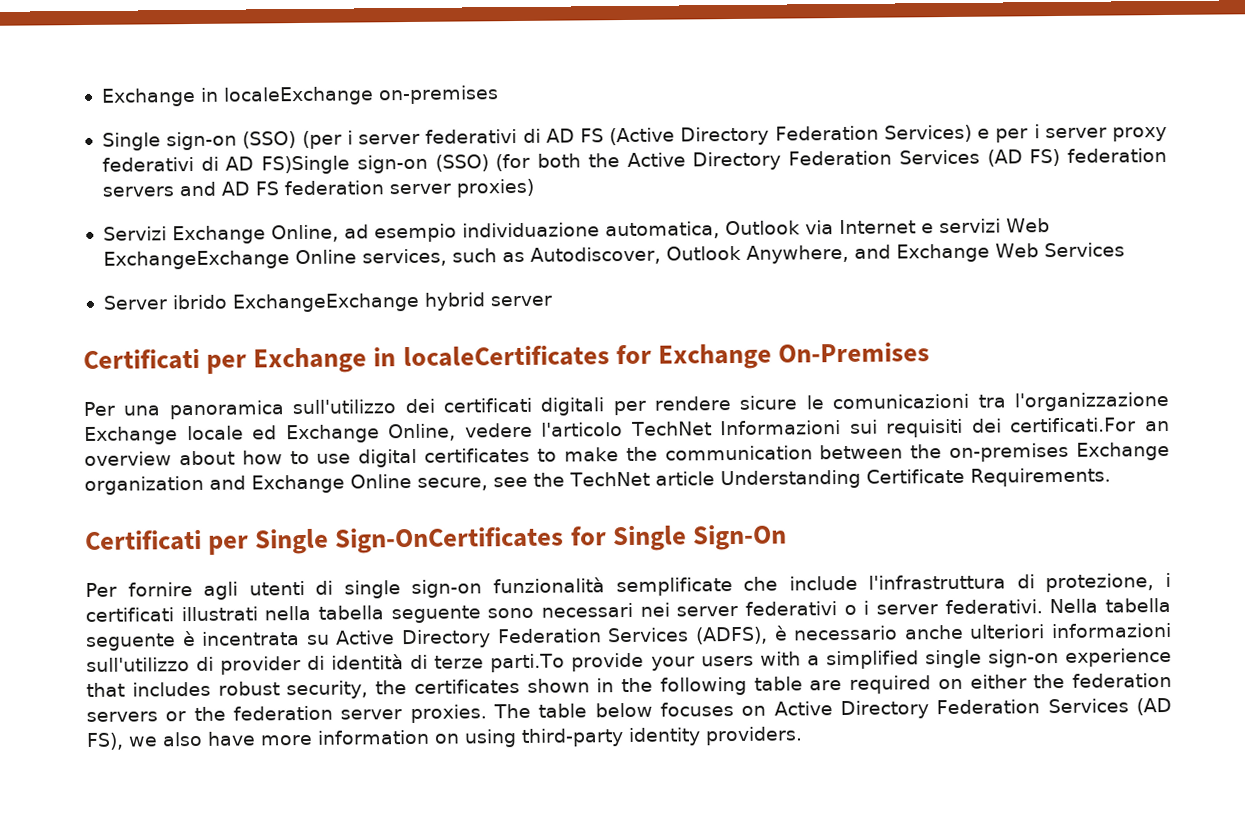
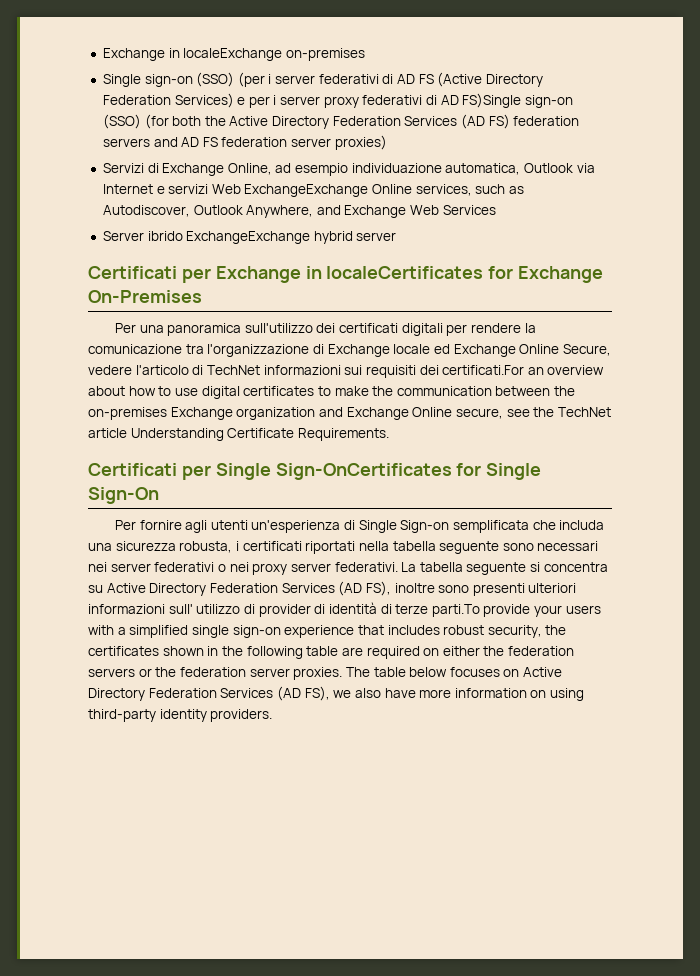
(167, 233) none -> [147,163,159,173] di
[739,393,970,410] sicure le comunicazioni -> [524,323,536,333] [88,344,182,354] la comunicazione
(1169, 401) none -> [312,344,324,354] di
[388,420,842,442] Online, vedere l'articolo TechNet Informazioni -> [519,344,611,356] [88,365,341,375] Online Secure, vedere l'articolo di TechNet informazioni
[315,573,1155,599] di single sign-on funzionalità semplificate che include l'infrastruttura di protezione, -> [251,520,605,533] [88,541,233,553] un'esperienza di Single Sign-on semplificata che includa una sicurezza robusta,
[180,606,258,622] illustrati -> [305,541,356,554] riportati
[863,600,870,615] i -> [229,562,288,575] nei proxy
[1049,597,1171,614] [85,631,301,652] Nella tabella seguente è incentrata -> [401,562,608,575] La tabella seguente si concentra
[694,622,1172,645] [86,657,190,673] (ADFS), è necessario anche ulteriori informazioni sull'utilizzo -> [338,581,577,596] [88,604,241,614] (AD FS), inoltre sono presenti ulteriori informazioni sull' utilizzo

